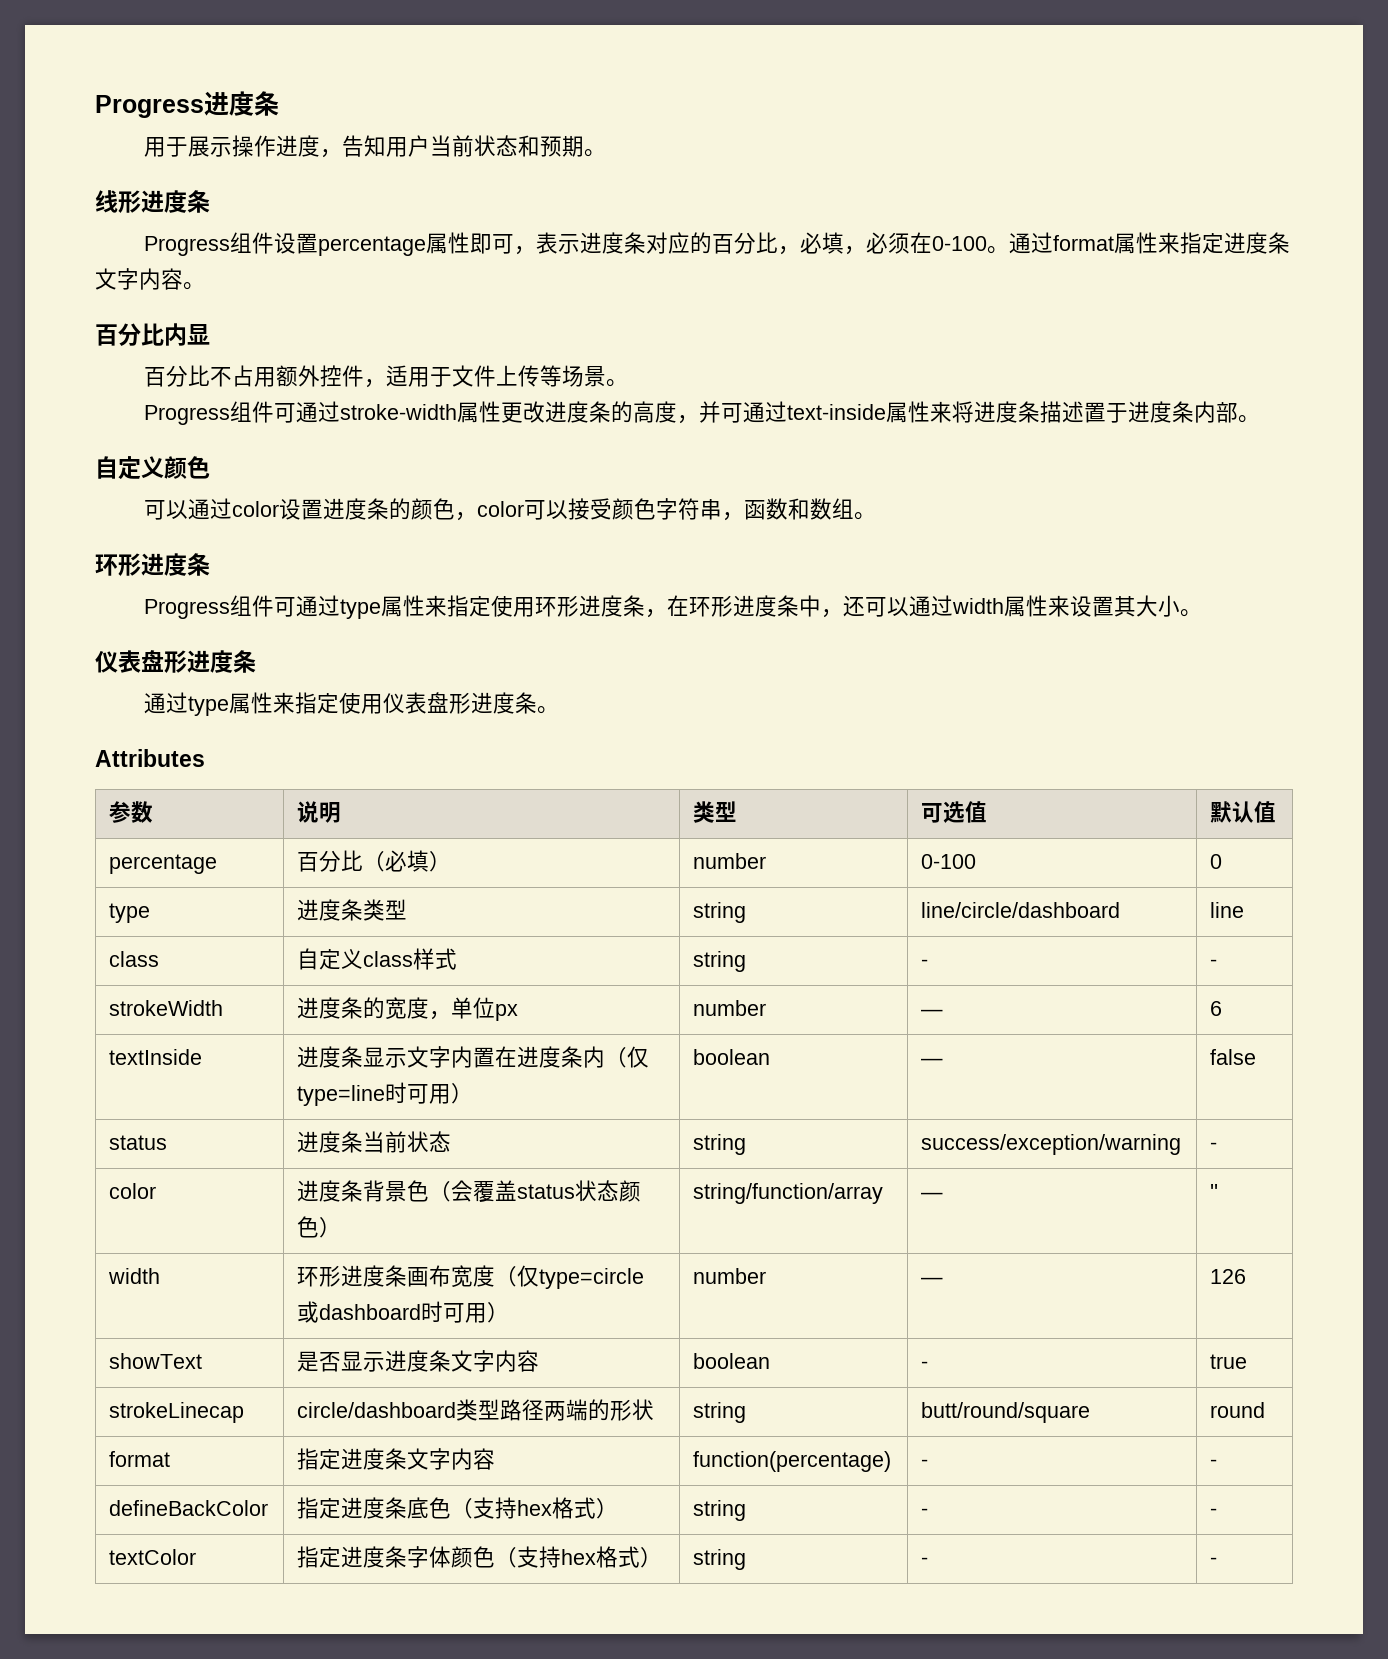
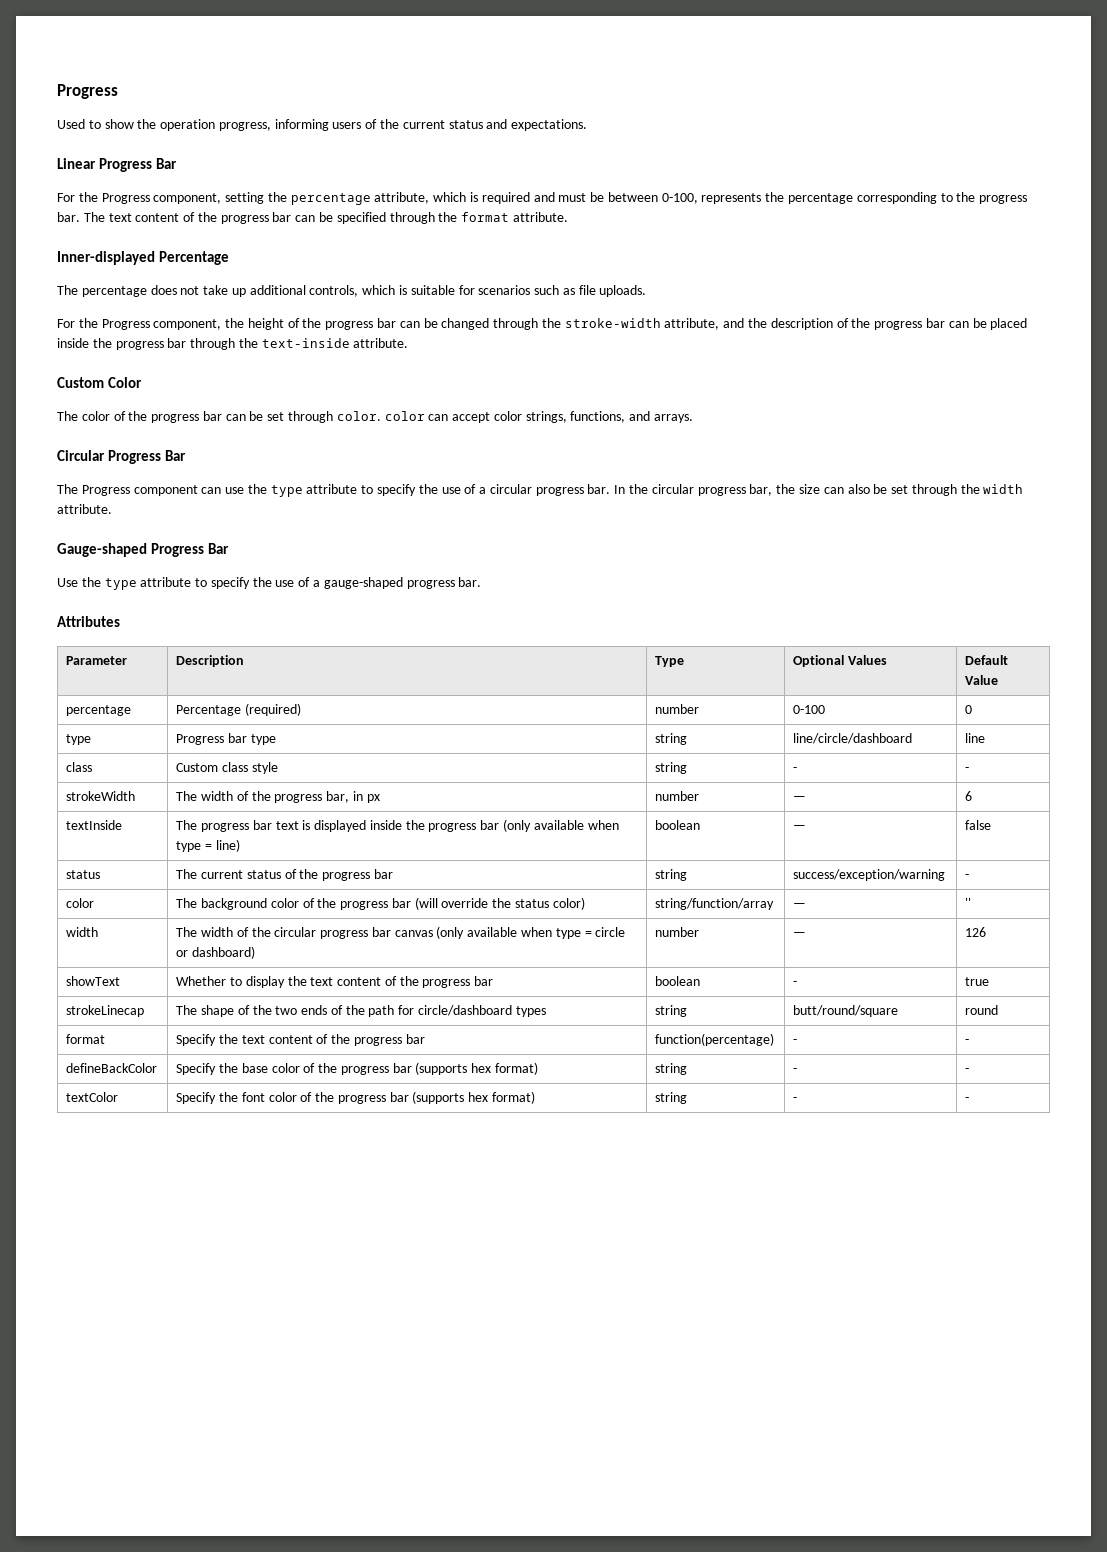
[95,91,279,118] [144,135,607,158] [95,190,210,213] [144,232,1291,256] [95,268,205,290] [95,323,210,346] [144,365,629,388] [144,401,1261,425] [95,456,210,480] [144,498,877,521] [95,553,210,576] [144,595,1203,619] [95,650,256,673] [144,692,560,716] [95,749,205,767] [109,801,154,823] [297,801,342,823] [693,801,738,823] [921,801,988,823] [1210,801,1277,823] [109,854,218,874] [297,850,452,872] Progress进度条 // 用于展示操作进度，告知用户当前状态和预期。 // 线形进度条 // Progress组件设置percentage属性即可，表示进度条对应的百分比，必填，必须在0-100。通过format属性来指定进度条文字内容。 // 百分比内显 // 百分比不占用额外控件，适用于文件上传等场景。 // Progress组件可通过stroke-width属性更改进度条的高度，并可通过text-inside属性来将进度条描述置于进度条内部。 // 自定义颜色 // 可以通过color设置进度条的颜色，color可以接受颜色字符串，函数和数组。 // 环形进度条 // Progress组件可通过type属性来指定使用环形进度条，在环形进度条中，还可以通过width属性来设置其大小。 // 仪表盘形进度条 // 通过type属性来指定使用仪表盘形进度条。 // Attributes // 参数 | 说明 | 类型 | 可选值 | 默认值 // percentage | 百分比（必填） -> [57,84,118,99] [57,119,588,131] [57,158,178,172] [57,192,1028,205] [57,212,568,224] [57,251,230,265] [57,285,647,297] [57,318,1028,330] [57,338,409,350] [57,377,143,388] [57,411,694,423] [57,450,187,464] [57,484,1024,497] [57,504,112,514] [57,543,230,557] [57,577,482,590] [57,616,120,627] [66,656,128,665] [176,655,245,667] [655,656,685,667] [793,655,888,667] [965,655,1009,665] [965,675,999,685] [66,705,132,716] [176,703,302,716] Progress // Used to show the operation progress, informing users of the current status and expectations. // Linear Progress Bar // For the Progress component, setting the percentage attribute, which is required and must be between 0-100, represents the percentage corresponding to the progress bar. The text content of the progress bar can be specified through the format attribute. // Inner-displayed Percentage // The percentage does not take up additional controls, which is suitable for scenarios such as file uploads. // For the Progress component, the height of the progress bar can be changed through the stroke-width attribute, and the description of the progress bar can be placed inside the progress bar through the text-inside attribute. // Custom Color // The color of the progress bar can be set through color. color can accept color strings, functions, and arrays. // Circular Progress Bar // The Progress component can use the type attribute to specify the use of a circular progress bar. In the circular progress bar, the size can also be set through the width attribute. // Gauge-shaped Progress Bar // Use the type attribute to specify the use of a gauge-shaped progress bar. // Attributes // Parameter | Description | Type | Optional Values | Default Value // percentage | Percentage (required)
[297,899,408,921] 进度条类型 -> [176,733,276,745] Progress bar type
[297,948,458,970] 自定义class样式 -> [176,762,278,774] Custom class style
[297,997,496,1020] 进度条的宽度，单位 -> [176,791,363,803] The width of the progress bar, in
[297,1046,650,1068] [297,1082,474,1106] [693,1049,771,1065] [921,1058,944,1065] [1210,1049,1257,1065] [109,1135,168,1150] [297,1131,452,1153] [693,1134,747,1155] [921,1134,1182,1155] [1210,1142,1218,1150] [109,1183,157,1199] [297,1180,642,1202] [297,1216,342,1238] [693,1183,884,1204] [921,1192,944,1199] [1210,1184,1219,1199] [108,1268,161,1284] [297,1265,645,1289] [297,1301,510,1323] [693,1268,767,1284] [921,1277,944,1284] [1210,1269,1247,1284] [109,1353,203,1369] [297,1350,540,1372] [693,1353,771,1369] [921,1361,929,1369] [1210,1354,1248,1369] [109,1402,245,1423] [297,1399,655,1421] [693,1402,747,1423] [921,1402,1091,1423] [1210,1402,1266,1418] [109,1451,171,1467] [297,1448,496,1470] [693,1451,892,1472] [921,1459,929,1467] [1210,1459,1218,1467] [109,1500,269,1516] [297,1497,619,1519] [693,1500,747,1521] [921,1508,929,1516] [1210,1508,1218,1516] [109,1549,197,1565] [297,1546,663,1568] 进度条显示文字内置在进度条内（仅type=line时可用） | boolean | — | false // status | 进度条当前状态 | string | success/exception/warning | - // color | 进度条背景色（会覆盖status状态颜色） | string/function/array | — | '' // width | 环形进度条画布宽度（仅type=circle或dashboard时可用） | number | — | 126 // showText | 是否显示进度条文字内容 | boolean | - | true // strokeLinecap | circle/dashboard类型路径两端的形状 | string | butt/round/square | round // format | 指定进度条文字内容 | function(percentage) | - | - // defineBackColor | 指定进度条底色（支持hex格式） | string | - | - // textColor | 指定进度条字体颜色（支持hex格式） -> [176,819,619,832] [176,839,240,852] [655,820,701,830] [793,825,807,830] [965,820,992,830] [66,870,101,879] [176,869,393,881] [655,869,688,881] [793,869,946,881] [965,874,970,879] [66,898,95,908] [176,897,585,910] [655,898,775,910] [793,903,807,908] [965,898,972,908] [66,927,99,937] [176,926,626,939] [176,946,256,959] [655,927,700,937] [793,932,807,937] [965,927,987,937] [66,976,121,986] [176,976,494,988] [655,976,701,986] [793,981,798,986] [965,977,990,986] [66,1005,145,1017] [176,1005,546,1017] [655,1005,688,1017] [793,1005,899,1017] [965,1005,999,1015] [66,1034,106,1044] [176,1034,425,1046] [655,1033,775,1046] [793,1039,798,1044] [965,1039,970,1044] [66,1063,158,1073] [176,1062,539,1075] [655,1063,688,1075] [793,1068,798,1073] [965,1068,970,1073] [66,1092,119,1102] [176,1091,536,1104] The progress bar text is displayed inside the progress bar (only available when type = line) | boolean | — | false // status | The current status of the progress bar | string | success/exception/warning | - // color | The background color of the progress bar (will override the status color) | string/function/array | — | '' // width | The width of the circular progress bar canvas (only available when type = circle or dashboard) | number | — | 126 // showText | Whether to display the text content of the progress bar | boolean | - | true // strokeLinecap | The shape of the two ends of the path for circle/dashboard types | string | butt/round/square | round // format | Specify the text content of the progress bar | function(percentage) | - | - // defineBackColor | Specify the base color of the progress bar (supports hex format) | string | - | - // textColor | Specify the font color of the progress bar (supports hex format)

